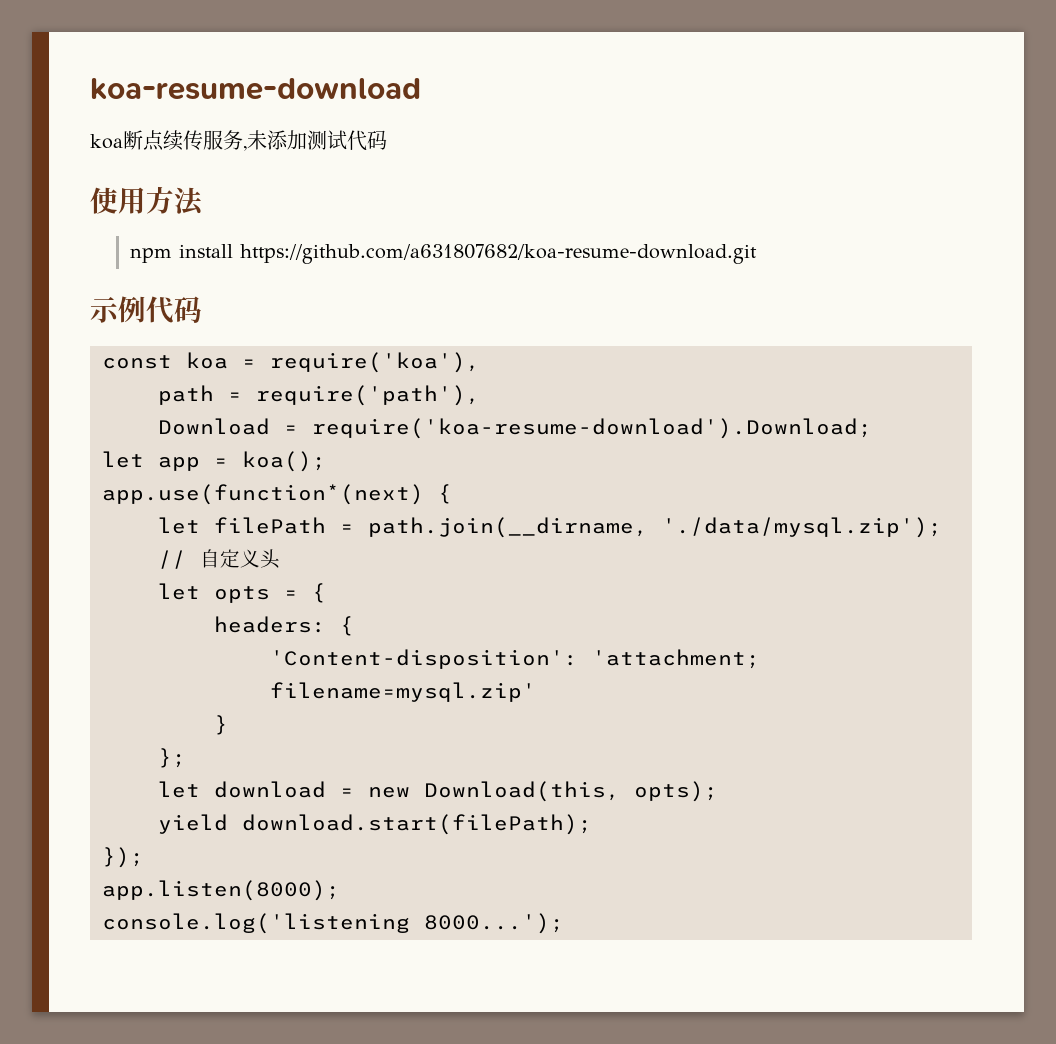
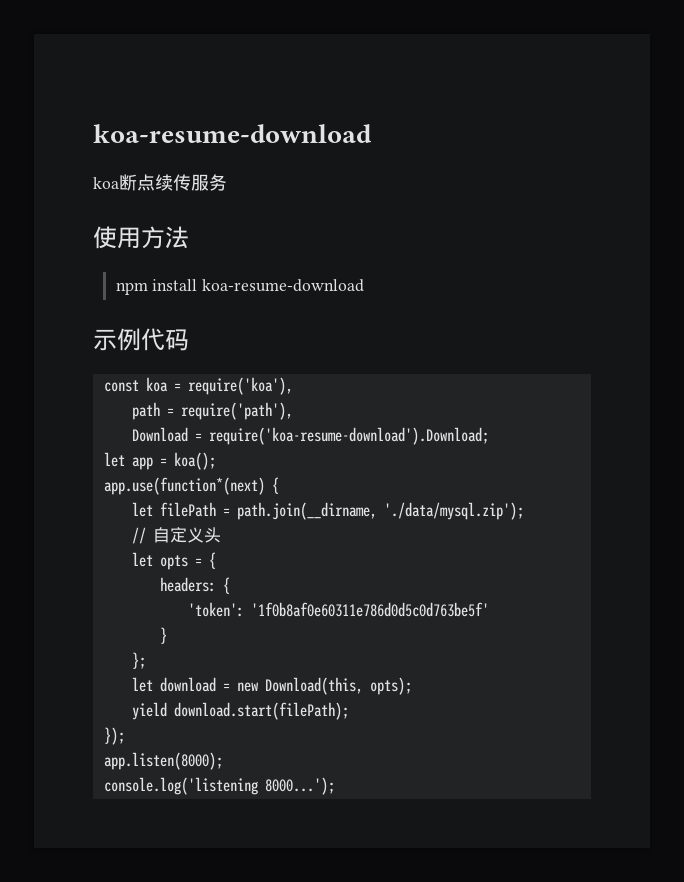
[243,130,387,151] ,未添加测试代码 -> (227, 182) none
[239,244,757,264] https://github.com/a631807682/koa-resume-download.git -> [202,279,365,292] koa-resume-download
[270,649,760,669] [270,682,536,702] 'Content-disposition': 'attachment; filename=mysql.zip' -> [187,602,489,617] 'token': '1f0b8af0e60311e786d0d5c0d763be5f'

